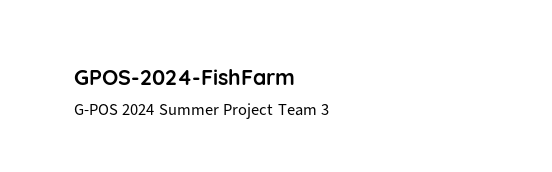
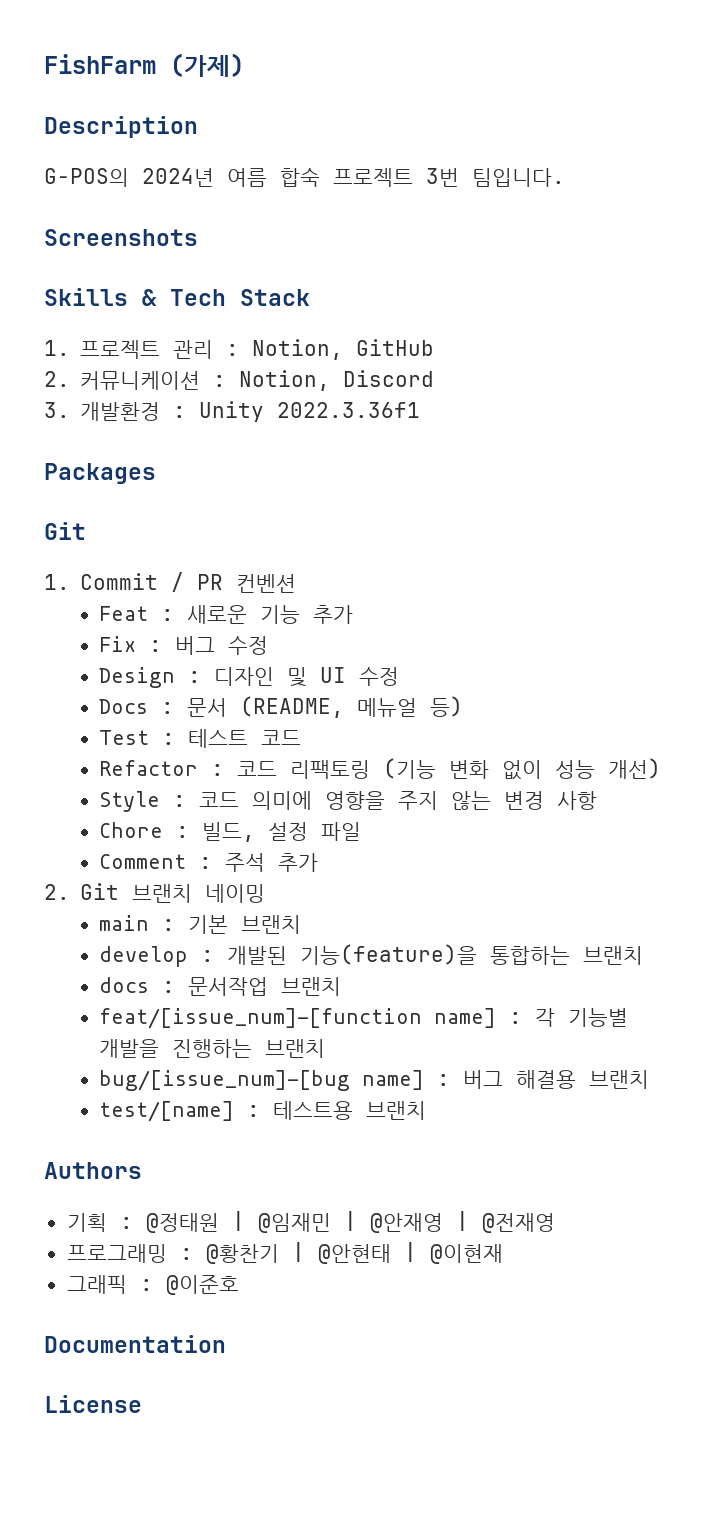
[74,69,295,85] [74,103,330,119] GPOS-2024-FishFarm // G-POS 2024 Summer Project Team 3 -> [44,53,244,77] [44,116,198,138] [44,167,565,187] [44,229,198,246] [44,288,310,306] [44,339,435,360] [44,370,435,391] [44,401,421,422] [44,463,156,484] [44,522,86,540] [44,572,297,593] [99,605,354,624] [99,636,269,655] [99,667,400,688] [99,696,464,718] [99,729,302,748] [99,758,662,780] [99,791,598,812] [99,822,362,842] [99,853,319,872] [44,883,266,903] [99,915,302,934] [99,944,644,967] [99,977,342,996] [99,1008,629,1029] [99,1039,326,1058] [99,1070,650,1091] [99,1101,427,1122] [44,1162,142,1179] [66,1211,555,1233] [66,1242,503,1264] [66,1275,239,1295] [44,1335,226,1353] [44,1395,142,1413] FishFarm (가제) // Description // G-POS의 2024년 여름 합숙 프로젝트 3번 팀입니다. // Screenshots // Skills & Tech Stack // 1. 프로젝트 관리 : Notion, GitHub // 2. 커뮤니케이션 : Notion, Discord // 3. 개발환경 : Unity 2022.3.36f1 // Packages // Git // 1. Commit / PR 컨벤션 // Feat : 새로운 기능 추가 // Fix : 버그 수정 // Design : 디자인 및 UI 수정 // Docs : 문서 (README, 메뉴얼 등) // Test : 테스트 코드 // Refactor : 코드 리팩토링 (기능 변화 없이 성능 개선) // Style : 코드 의미에 영향을 주지 않는 변경 사항 // Chore : 빌드, 설정 파일 // Comment : 주석 추가 // 2. Git 브랜치 네이밍 // main : 기본 브랜치 // develop : 개발된 기능(feature)을 통합하는 브랜치 // docs : 문서작업 브랜치 // feat/[issue_num]-[function name] : 각 기능별 개발을 진행하는 브랜치 // bug/[issue_num]-[bug name] : 버그 해결용 브랜치 // test/[name] : 테스트용 브랜치 // Authors // 기획 : @정태원 | @임재민 | @안재영 | @전재영 // 프로그래밍 : @황찬기 | @안현태 | @이현재 // 그래픽 : @이준호 // Documentation // License

